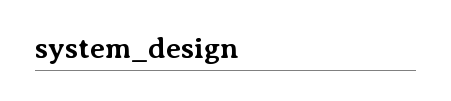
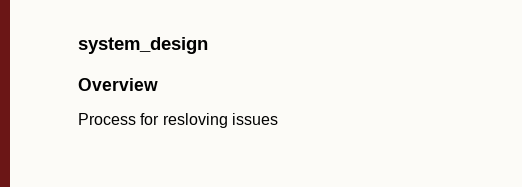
(239, 50) none -> [78,78,158,91] [78,113,278,128] // Overview // Process for resloving issues

